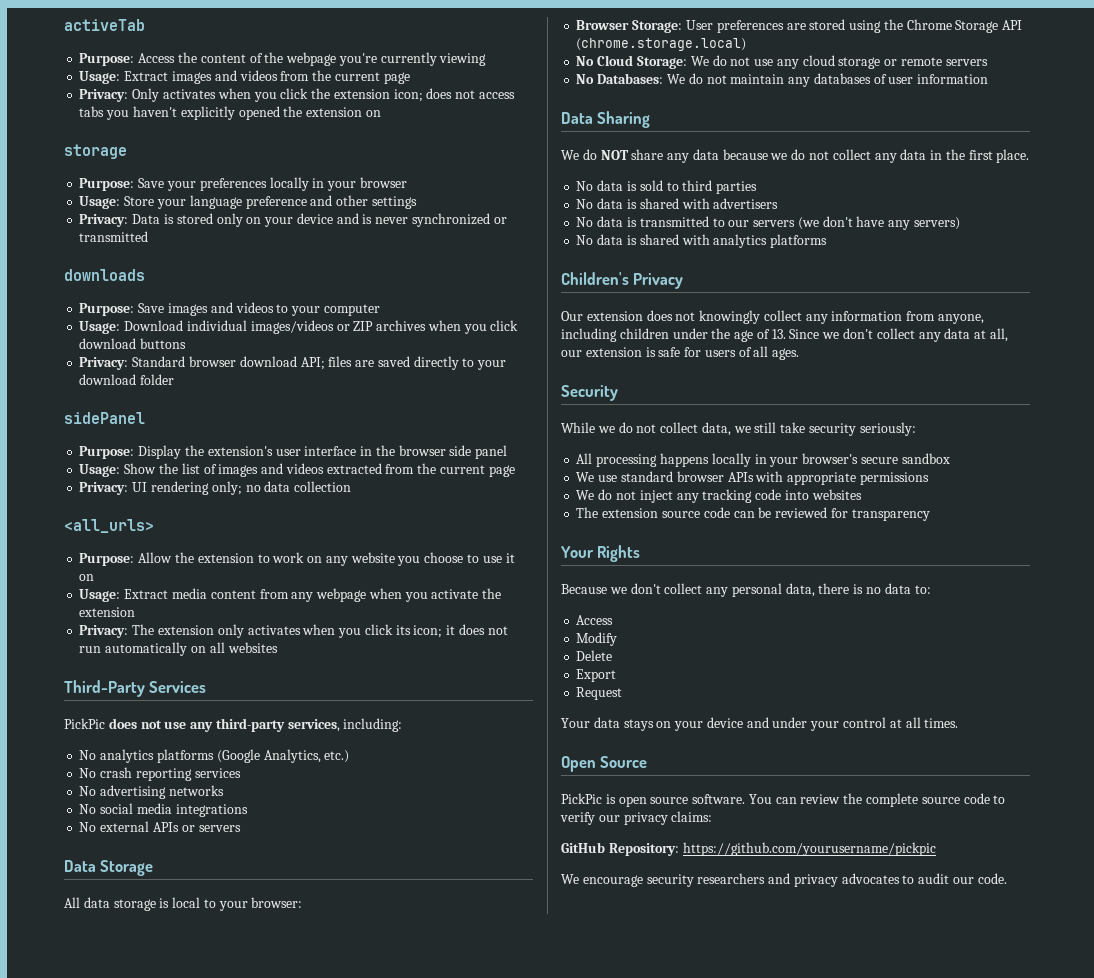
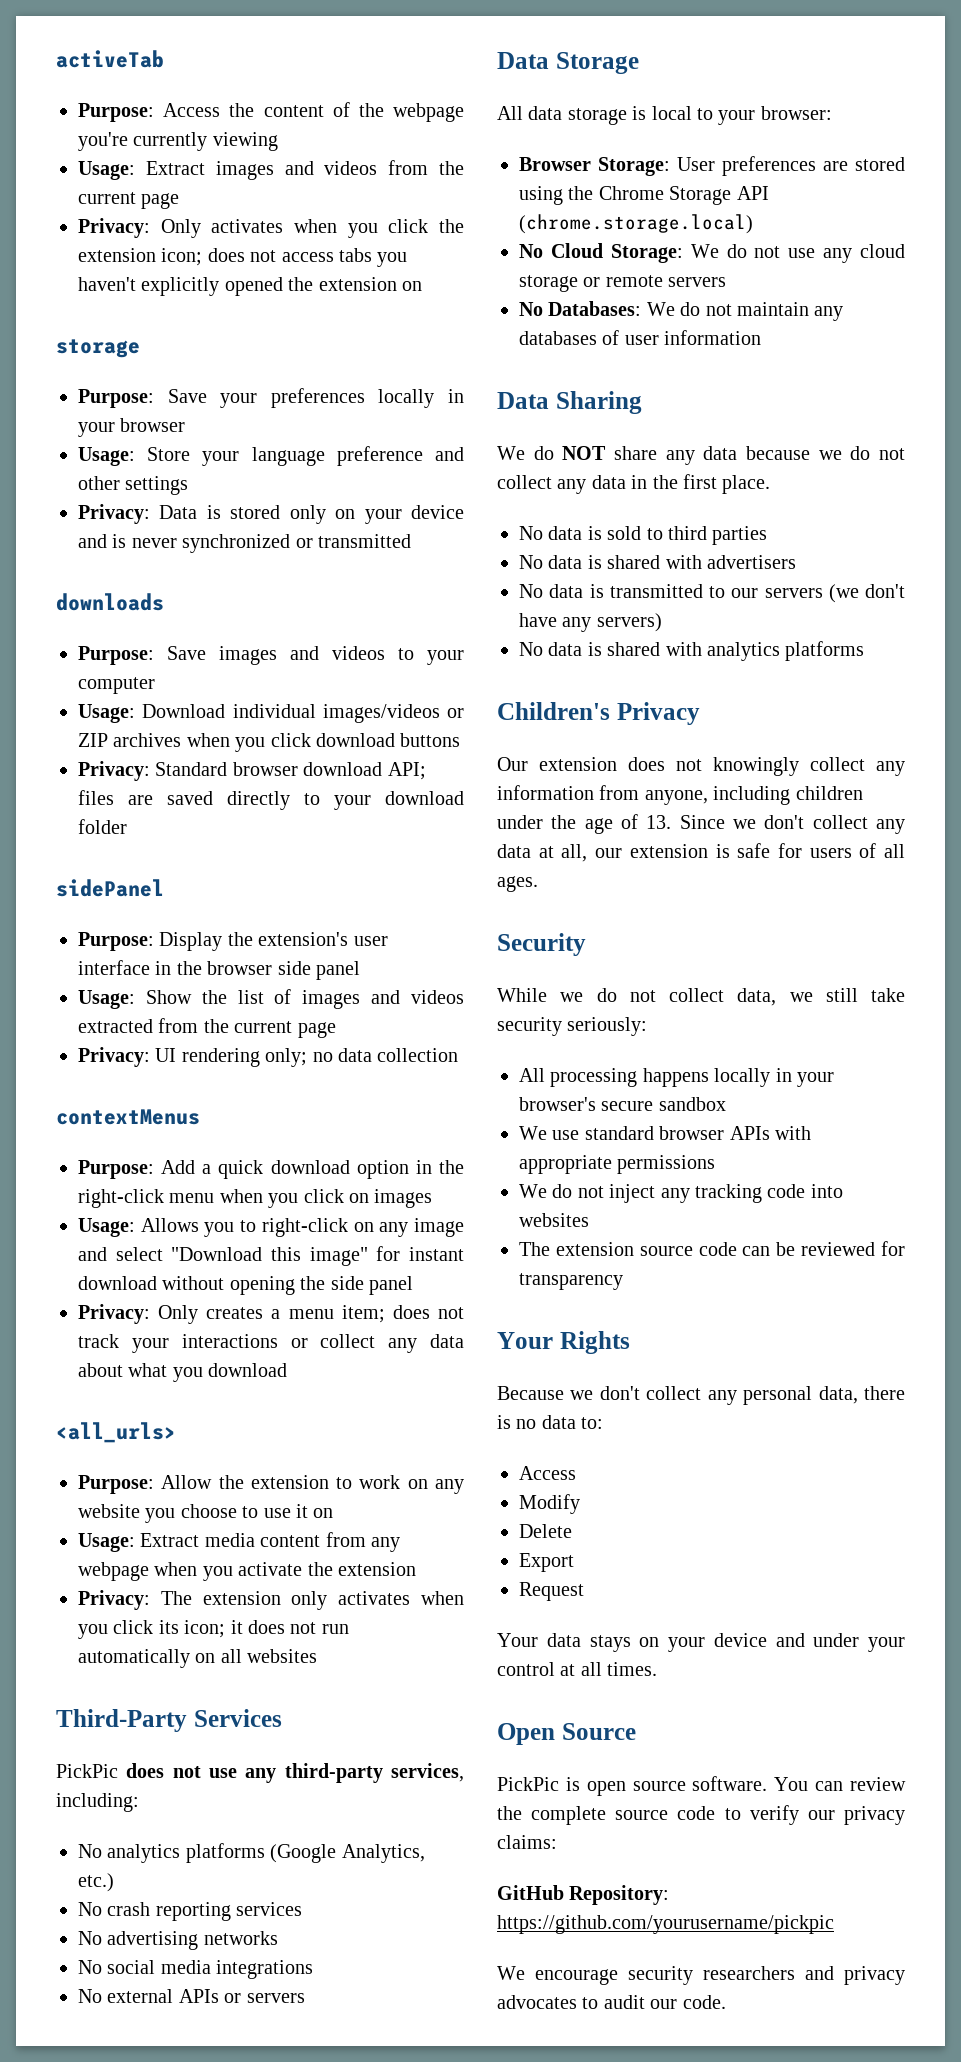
(352, 486) none -> [56,1109,200,1125] [78,1160,465,1179] [78,1189,433,1208] [78,1218,465,1237] [78,1246,465,1266] [78,1276,413,1295] [78,1304,465,1324] [78,1334,464,1353] [78,1363,288,1382] // contextMenus // Purpose: Add a quick download option in the right-click menu when you click on images // Usage: Allows you to right-click on any image and select "Download this image" for instant download without opening the side panel // Privacy: Only creates a menu item; does not track your interactions or collect any data about what you download

